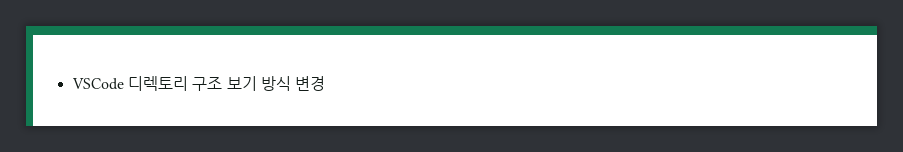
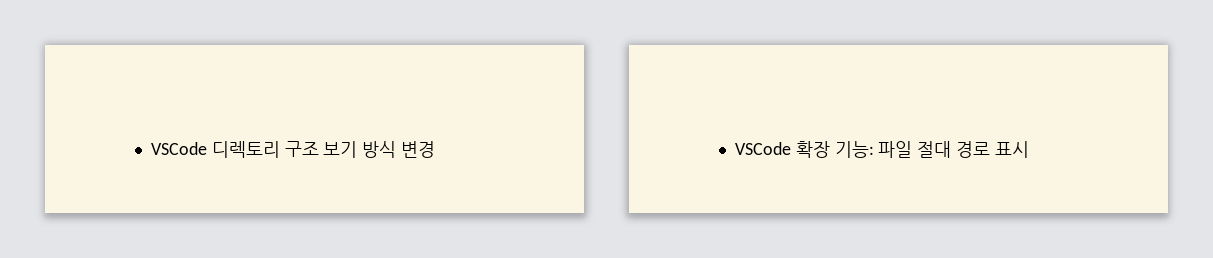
(326, 83) none -> [734,141,1029,158] // VSCode 확장 기능: 파일 절대 경로 표시

